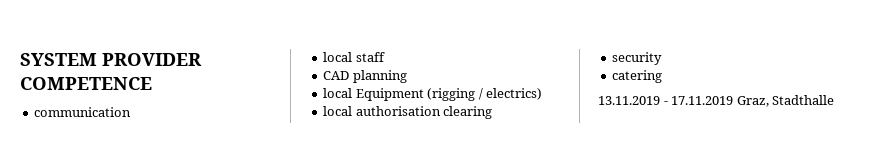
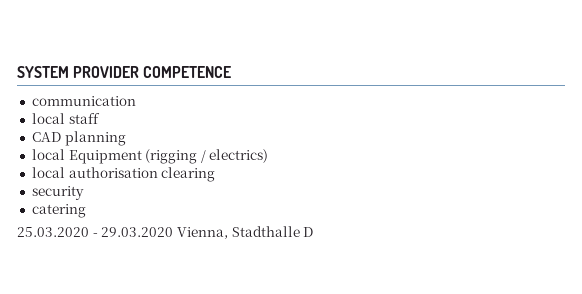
[598,95,835,107] 13.11.2019 - 17.11.2019 Graz, Stadthalle -> [17,226,314,239] 25.03.2020 - 29.03.2020 Vienna, Stadthalle D

